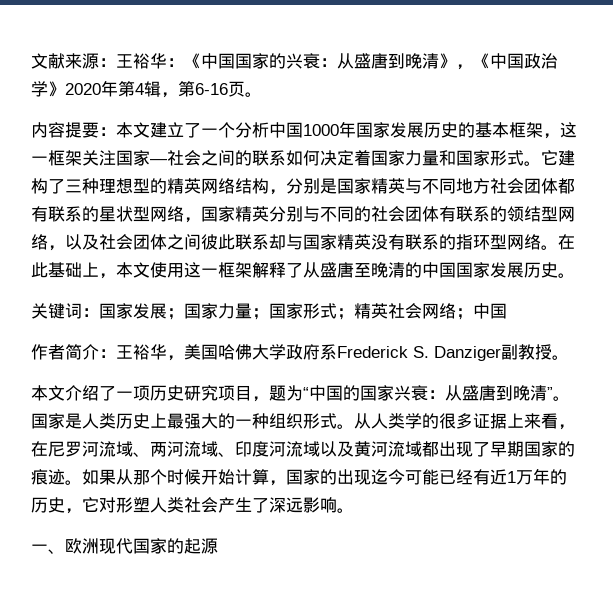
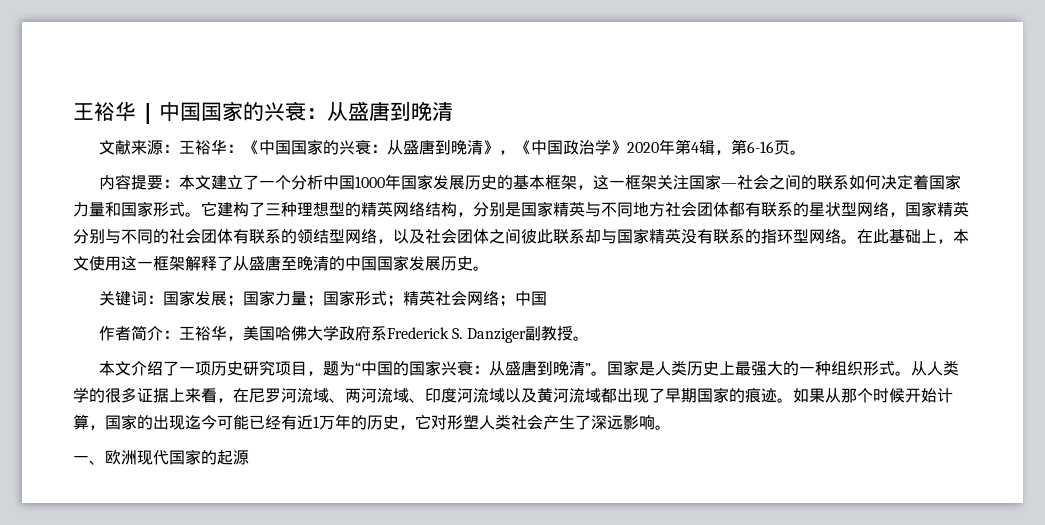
(31, 61) none -> [73,101,454,124] 王裕华 | 中国国家的兴衰：从盛唐到晚清 //

